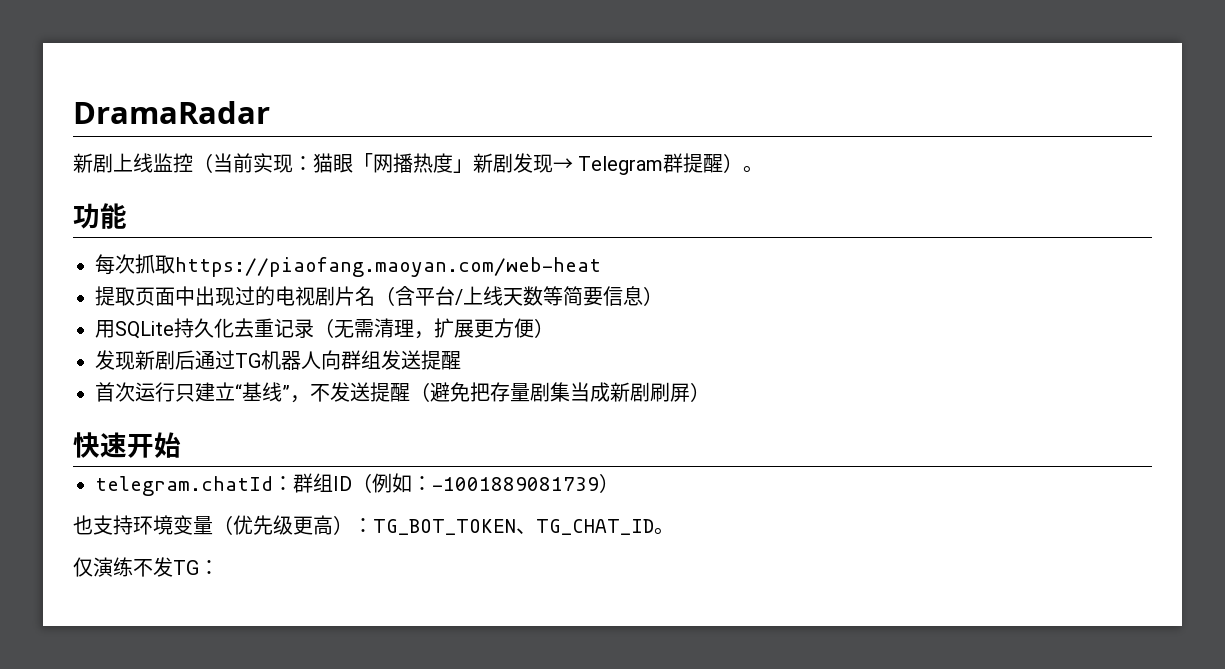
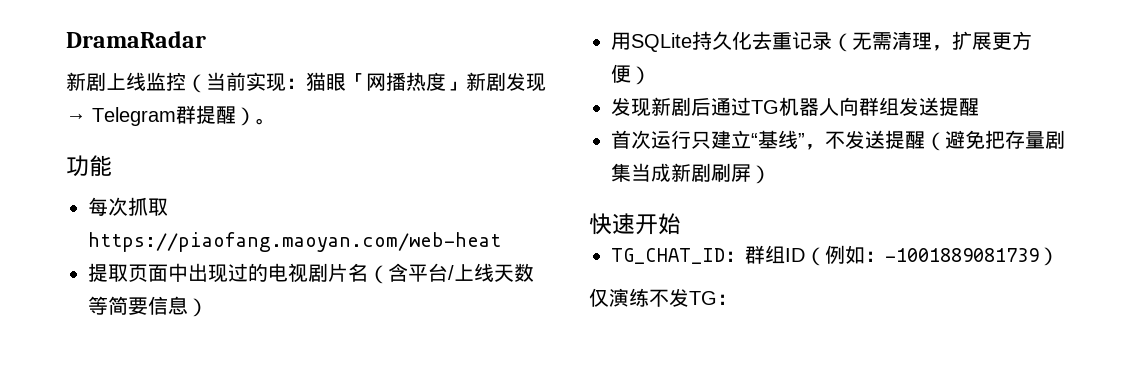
[95,476,273,496] telegram.chatId -> [611,248,725,264] TG_CHAT_ID
[73,515,674,535] // 也支持环境变量（优先级更高）：TG_BOT_TOKEN、TG_CHAT_ID。 -> (1059, 256) none

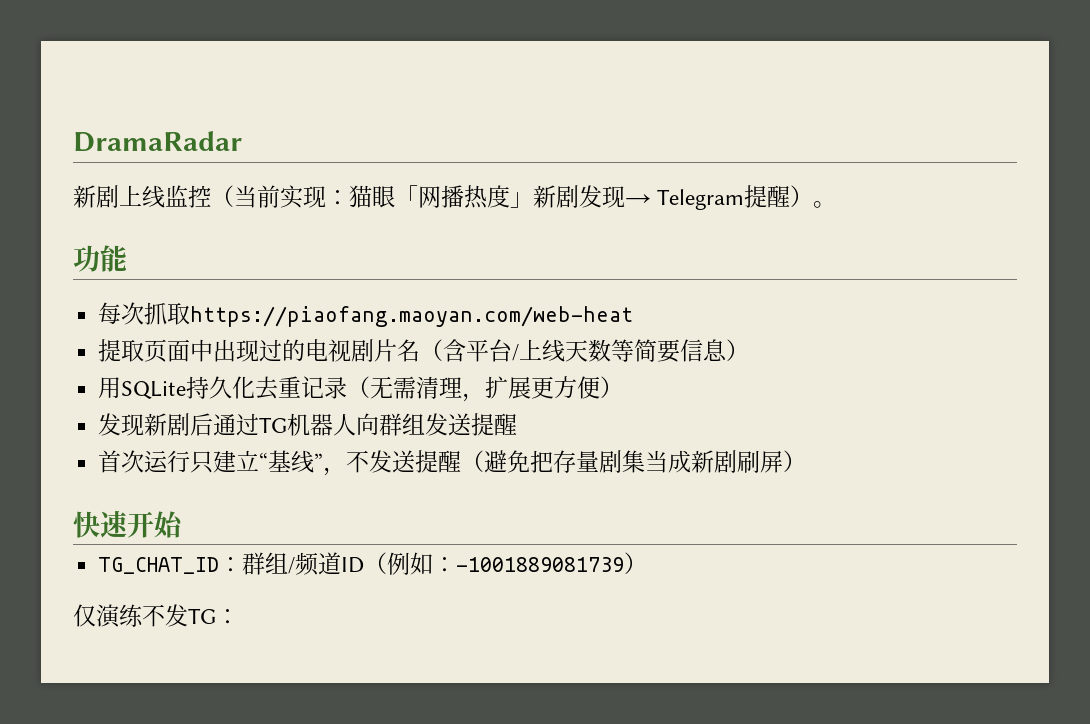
[176,105,196,124] 群 -> (745, 199) none
(785, 254) none -> [288,552,342,576] /频道

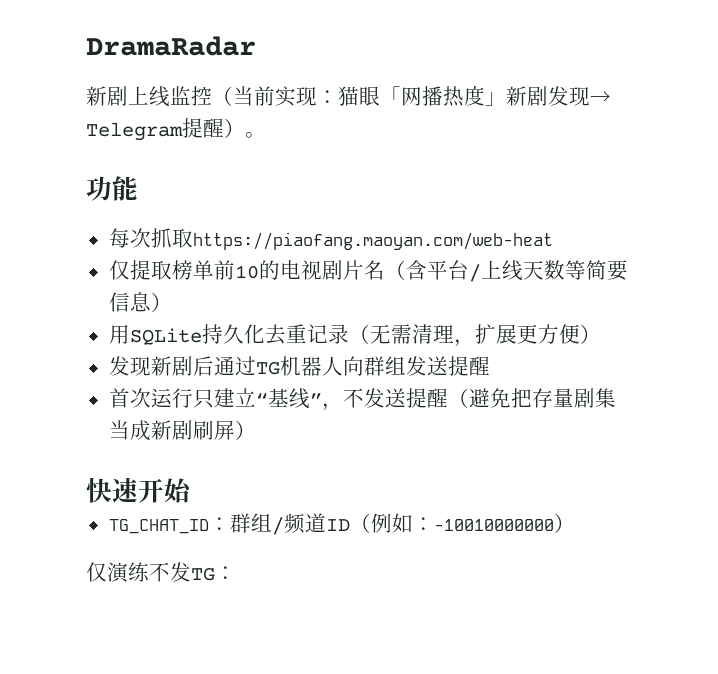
[98,339,283,362] 提取页面中出现过 -> [108,260,259,280] 仅提取榜单前10
[456,557,625,572] -1001889081739 -> [433,519,554,531] -10010000000

